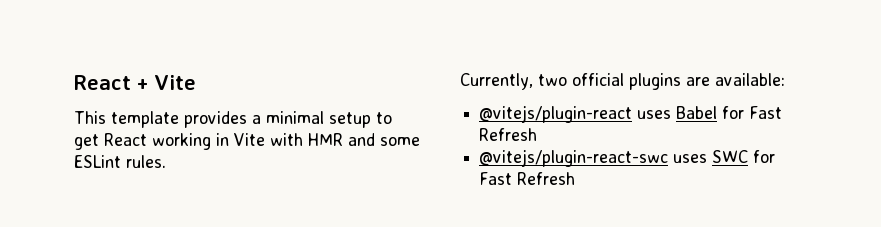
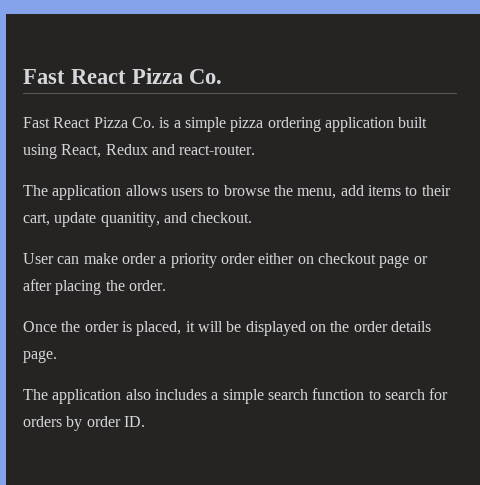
[74,75,196,90] [74,111,392,128] [74,133,420,150] [74,155,166,168] [460,73,785,90] [479,105,783,123] [479,128,538,141] [479,149,776,167] [479,172,576,185] React + Vite // This template provides a minimal setup to get React working in Vite with HMR and some ESLint rules. // Currently, two official plugins are available: // @vitejs/plugin-react uses Babel for Fast Refresh // @vitejs/plugin-react-swc uses SWC for Fast Refresh -> [23,68,223,84] [23,117,428,132] [23,144,256,159] [23,185,451,200] [23,212,253,227] [23,253,428,268] [23,279,166,295] [23,321,431,336] [23,350,57,363] [23,388,449,404] [23,416,145,431] Fast React Pizza Co. // Fast React Pizza Co. is a simple pizza ordering application built using React, Redux and react-router. // The application allows users to browse the menu, add items to their cart, update quanitity, and checkout. // User can make order a priority order either on checkout page or after placing the order. // Once the order is placed, it will be displayed on the order details page. // The application also includes a simple search function to search for orders by order ID.

